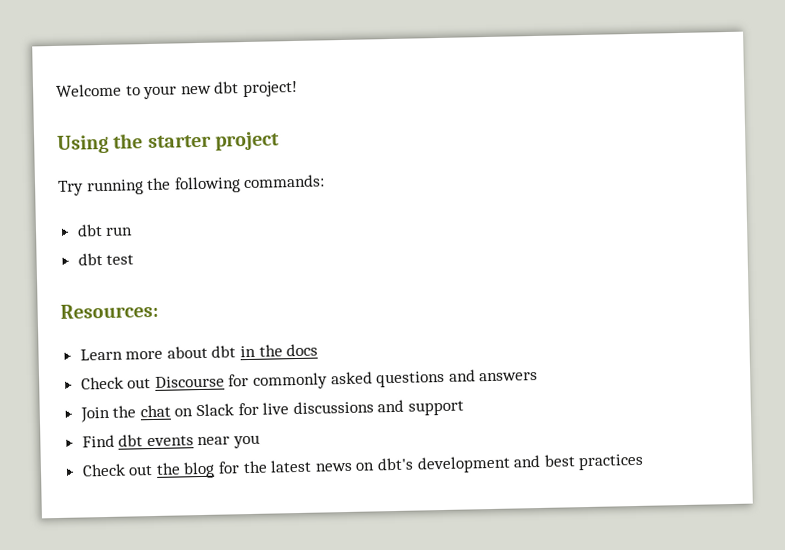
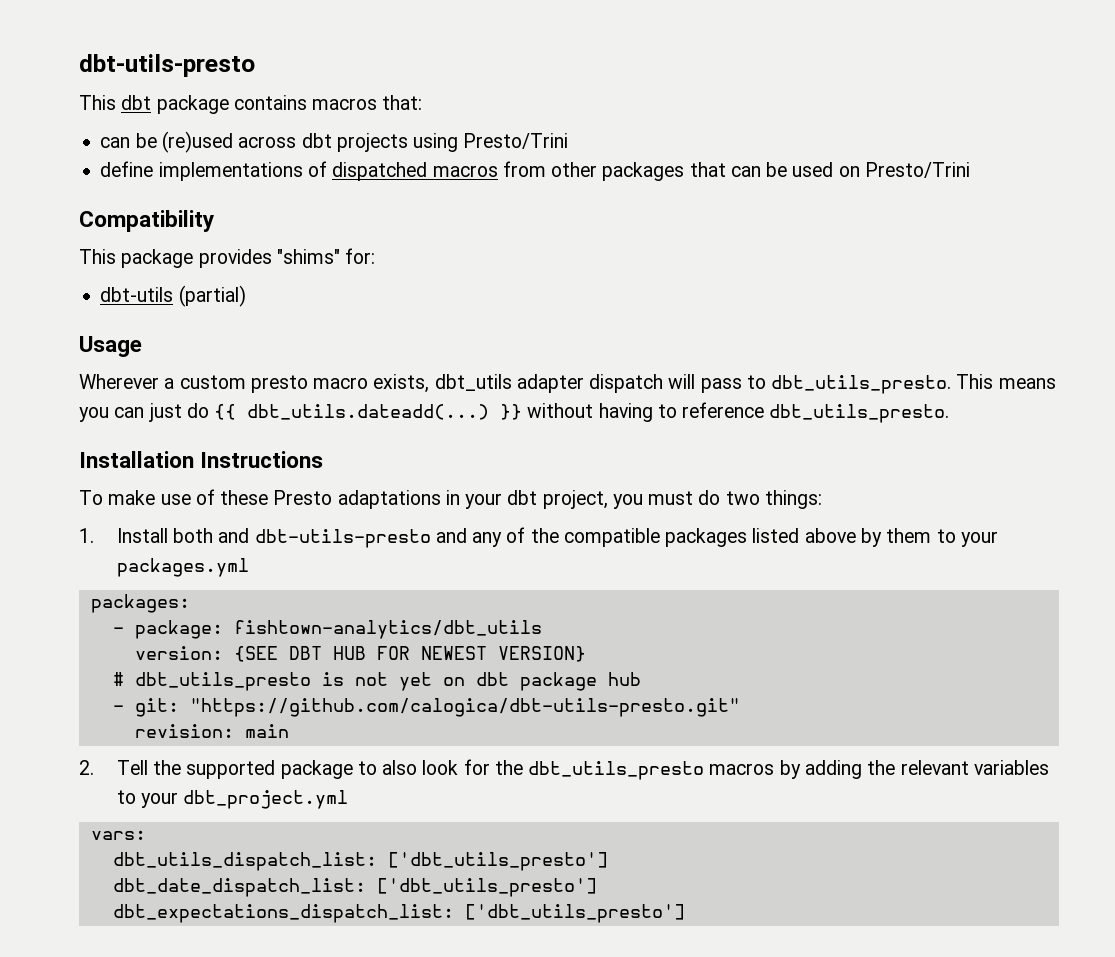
[55,80,298,100] [57,131,280,154] [57,174,326,196] [76,224,134,237] [77,253,135,266] [60,302,159,319] [79,343,319,361] [80,369,539,390] [79,399,465,423] [81,434,261,449] [81,453,645,479] Welcome to your new dbt project! // Using the starter project // Try running the following commands: // dbt run // dbt test // Resources: // Learn more about dbt in the docs // Check out Discourse for commonly asked questions and answers // Join the chat on Slack for live discussions and support // Find dbt events near you // Check out the blog for the latest news on dbt's development and best practices -> [79,54,255,77] [79,95,423,114] [100,131,569,153] [100,161,970,181] [79,210,214,232] [79,248,376,268] [100,285,246,307] [79,336,142,357] [79,374,1056,394] [79,402,950,423] [79,451,324,468] [79,489,822,509] [79,527,998,548] [116,558,249,577] [90,594,190,613] [112,620,542,639] [134,646,586,662] [112,672,641,691] [112,698,740,717] [134,724,289,738] [79,759,1049,780] [116,790,349,809] [90,830,146,840] [112,852,608,871] [112,878,597,897] [112,904,685,923] dbt-utils-presto // This dbt package contains macros that: // can be (re)used across dbt projects using Presto/Trini // define implementations of dispatched macros from other packages that can be used on Presto/Trini // Compatibility // This package provides "shims" for: // dbt-utils (partial) // Usage // Wherever a custom presto macro exists, dbt_utils adapter dispatch will pass to dbt_utils_presto. This means you can just do {{ dbt_utils.dateadd(...) }} without having to reference dbt_utils_presto. // Installation Instructions // To make use of these Presto adaptations in your dbt project, you must do two things: // 1. Install both and dbt-utils-presto and any of the compatible packages listed above by them to your packages.yml // packages: // - package: fishtown-analytics/dbt_utils // version: {SEE DBT HUB FOR NEWEST VERSION} // # dbt_utils_presto is not yet on dbt package hub // - git: "https://github.com/calogica/dbt-utils-presto.git" // revision: main // 2. Tell the supported package to also look for the dbt_utils_presto macros by adding the relevant variables to your dbt_project.yml // vars: // dbt_utils_dispatch_list: ['dbt_utils_presto'] // dbt_date_dispatch_list: ['dbt_utils_presto'] // dbt_expectations_dispatch_list: ['dbt_utils_presto']

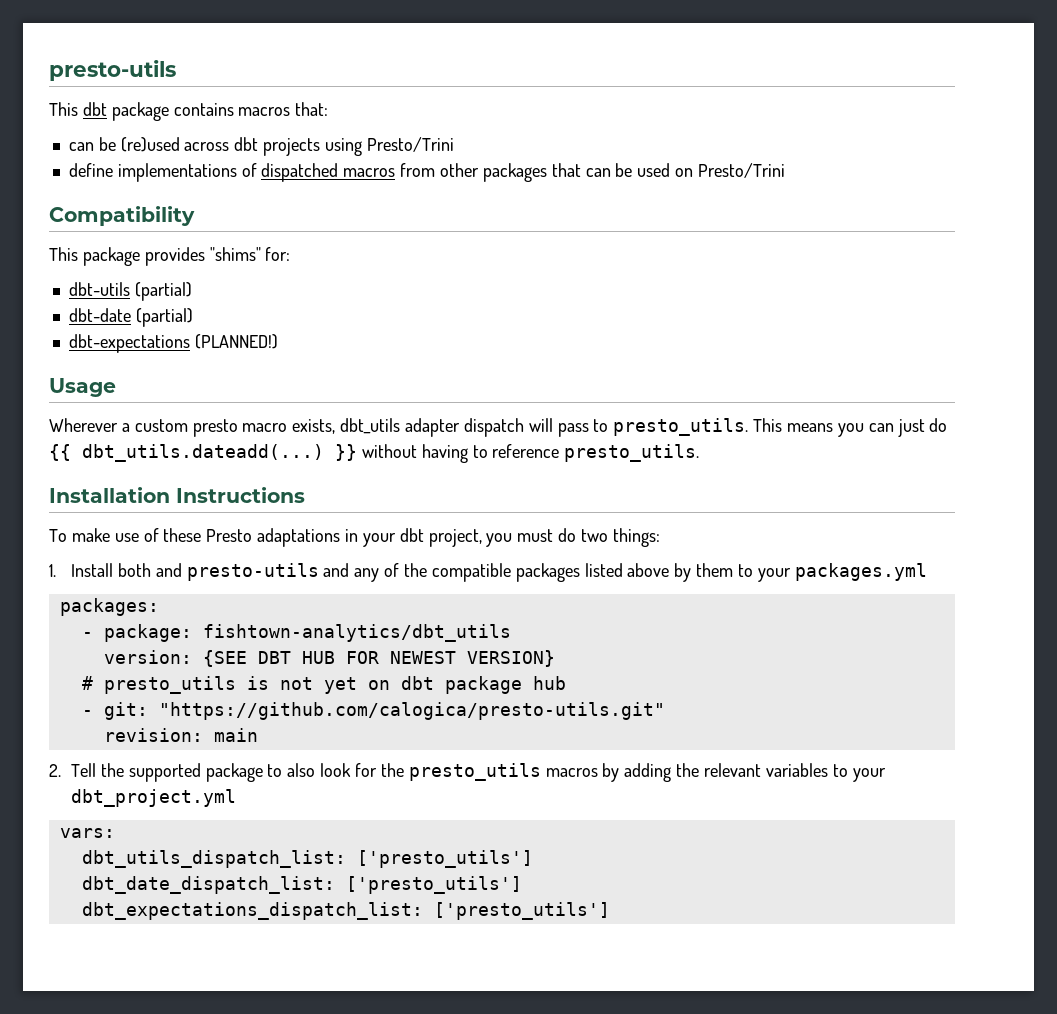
[79,54,255,77] dbt-utils-presto -> [49,60,176,81] presto-utils
(246, 296) none -> [68,308,193,327] [68,334,278,353] // dbt-date (partial) // dbt-expectations (PLANNED!)
[771,375,952,394] dbt_utils_presto. -> [613,418,749,436] presto_utils.
[769,404,950,423] dbt_utils_presto. -> [564,444,700,462] presto_utils.
[254,529,431,548] dbt-utils-presto -> [186,563,319,581] presto-utils
[134,672,311,691] dbt_utils_presto -> [103,676,236,694] presto_utils
[189,698,740,717] "https://github.com/calogica/dbt-utils-presto.git" -> [158,702,665,720] "https://github.com/calogica/presto-utils.git"
[528,761,705,780] dbt_utils_presto -> [408,763,541,781] presto_utils
[387,852,608,871] ['dbt_utils_presto'] -> [356,850,533,868] ['presto_utils']
[376,878,597,897] ['dbt_utils_presto'] -> [345,876,522,894] ['presto_utils']
[464,904,685,923] ['dbt_utils_presto'] -> [433,902,610,920] ['presto_utils']

